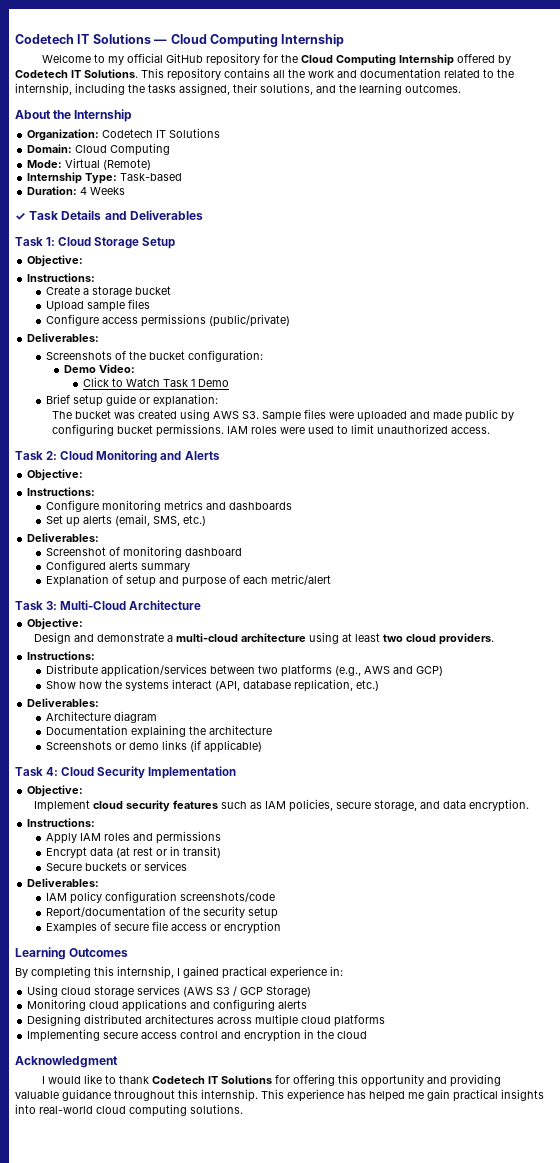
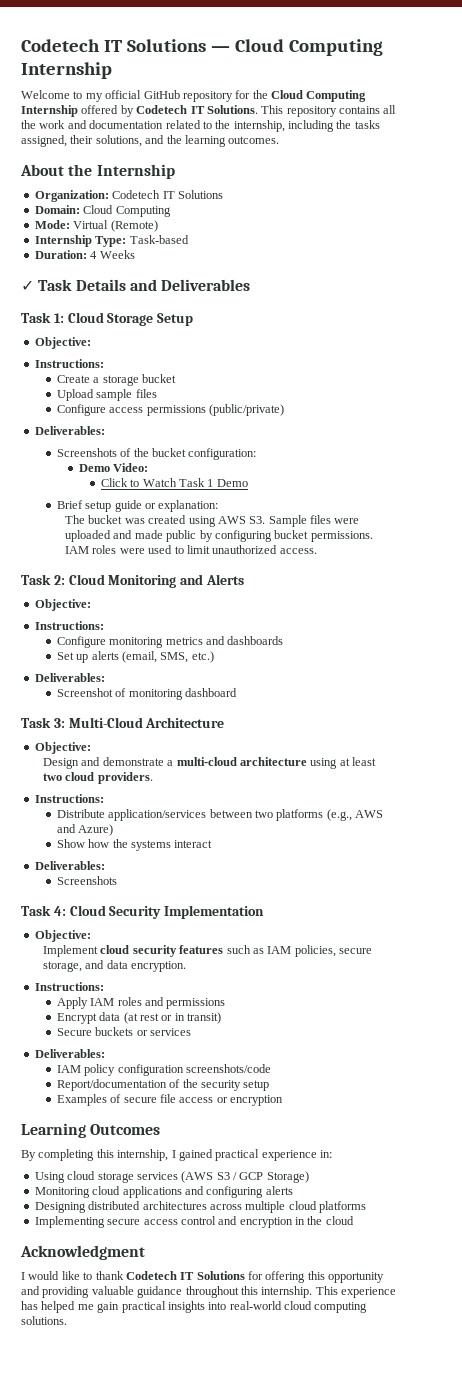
[45,560,190,572] [45,574,331,587] // Configured alerts summary // Explanation of setup and purpose of each metric/alert -> (237, 692) none
[415,666,443,676] GCP) -> [78,824,114,836] Azure)
[214,679,379,692] [27,698,100,707] [45,711,157,723] [45,725,272,738] [45,740,262,753] (API, database replication, etc.) // Deliverables: // Architecture diagram // Documentation explaining the architecture // Screenshots or demo links (if applicable) -> [34,861,105,870] [56,876,117,885] // Deliverables: // Screenshots

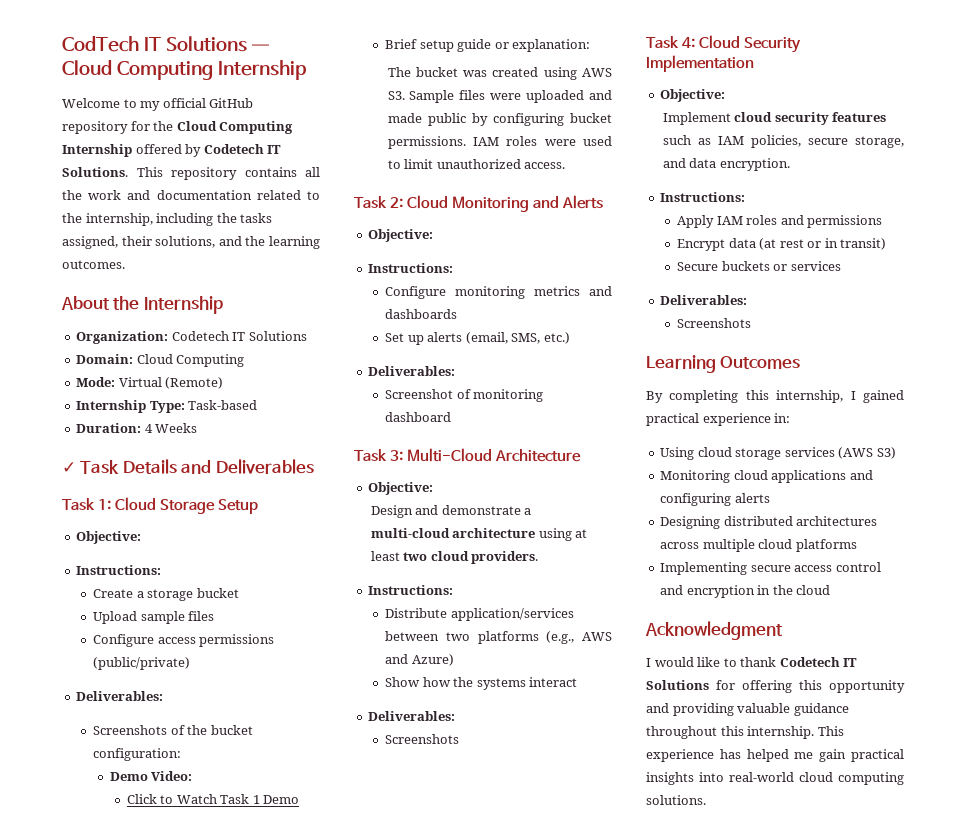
[21,39,100,52] Codetech -> [62,36,139,52] CodTech
[56,1064,271,1076] [56,1079,270,1091] [56,1094,284,1106] IAM policy configuration screenshots/code // Report/documentation of the security setup // Examples of secure file access or encryption -> [677,318,752,328] Screenshots
[216,1171,309,1183] S3 / GCP Storage) -> [876,447,896,459] S3)

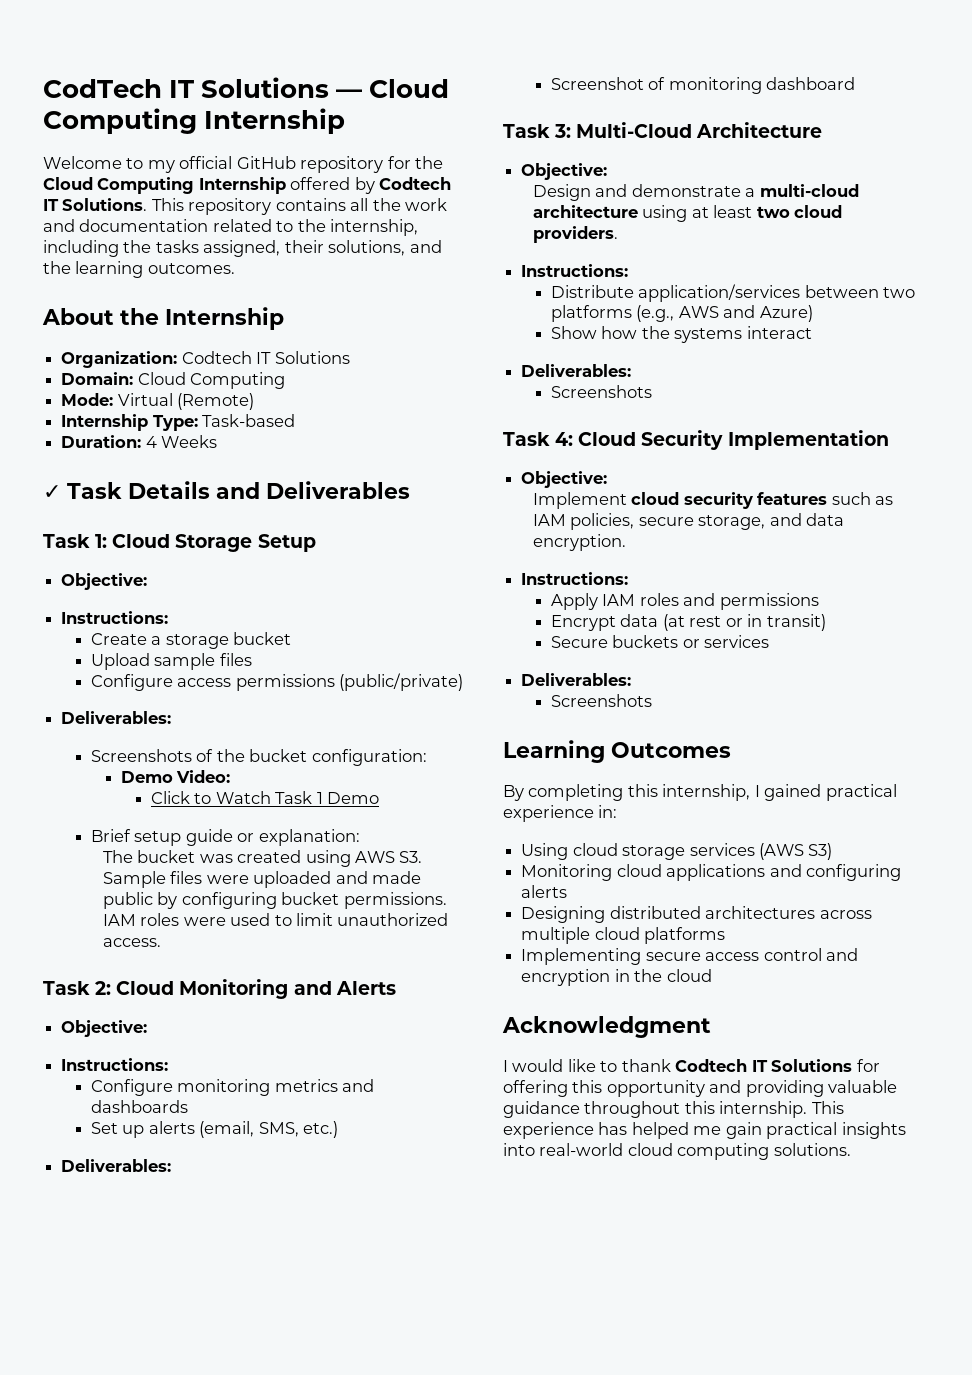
[203,144,264,154] Codetech -> [379,177,452,190] Codtech
[171,331,229,341] Codetech -> [181,351,252,364] Codtech
[779,657,840,667] Codetech -> [675,1059,748,1072] Codtech

